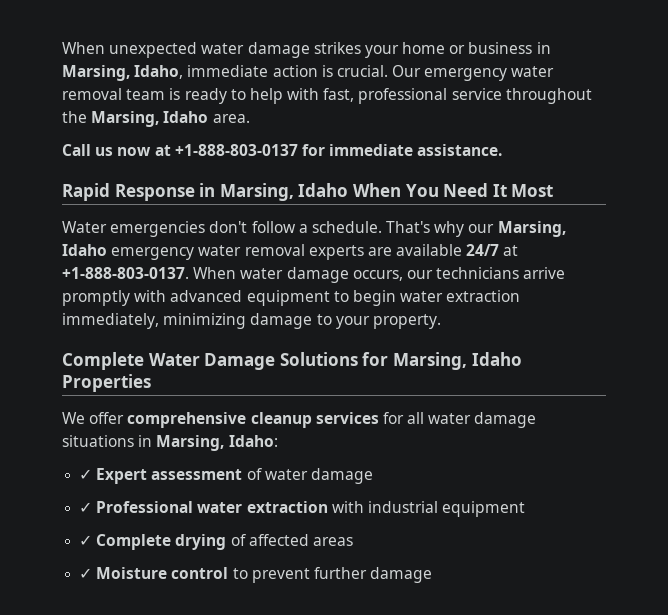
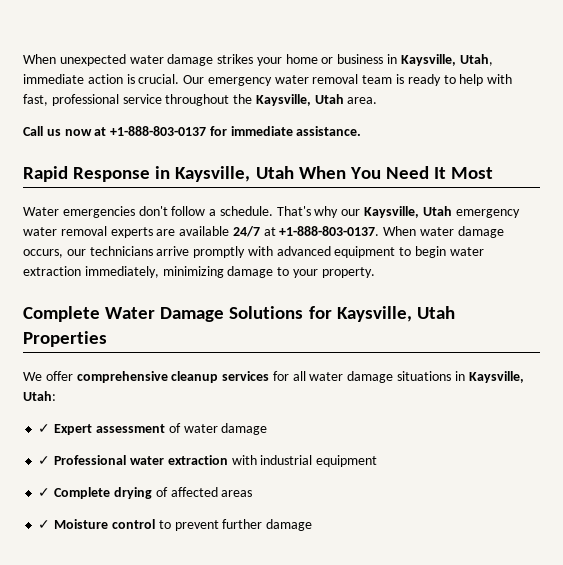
[62,65,184,81] Marsing, Idaho, -> [400,54,493,66] Kaysville, Utah,
[91,111,209,127] Marsing, Idaho -> [255,94,344,106] Kaysville, Utah
[219,183,349,201] Marsing, Idaho -> [175,166,294,182] Kaysville, Utah
[497,221,566,237] [62,244,107,256] Marsing, Idaho -> [364,206,452,218] Kaysville, Utah
[392,352,522,370] Marsing, Idaho -> [336,306,455,322] Kaysville, Utah
[156,435,278,451] Marsing, Idaho: -> [468,371,524,383] [23,391,56,401] Kaysville, Utah:

